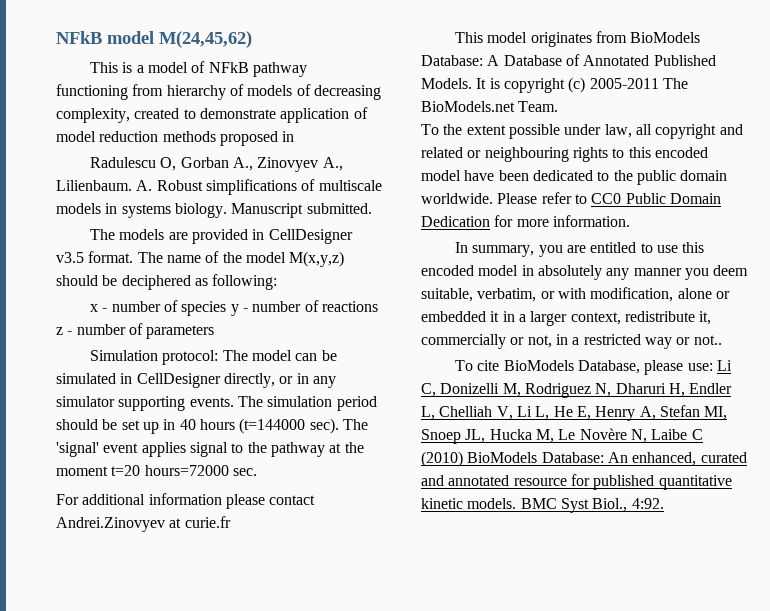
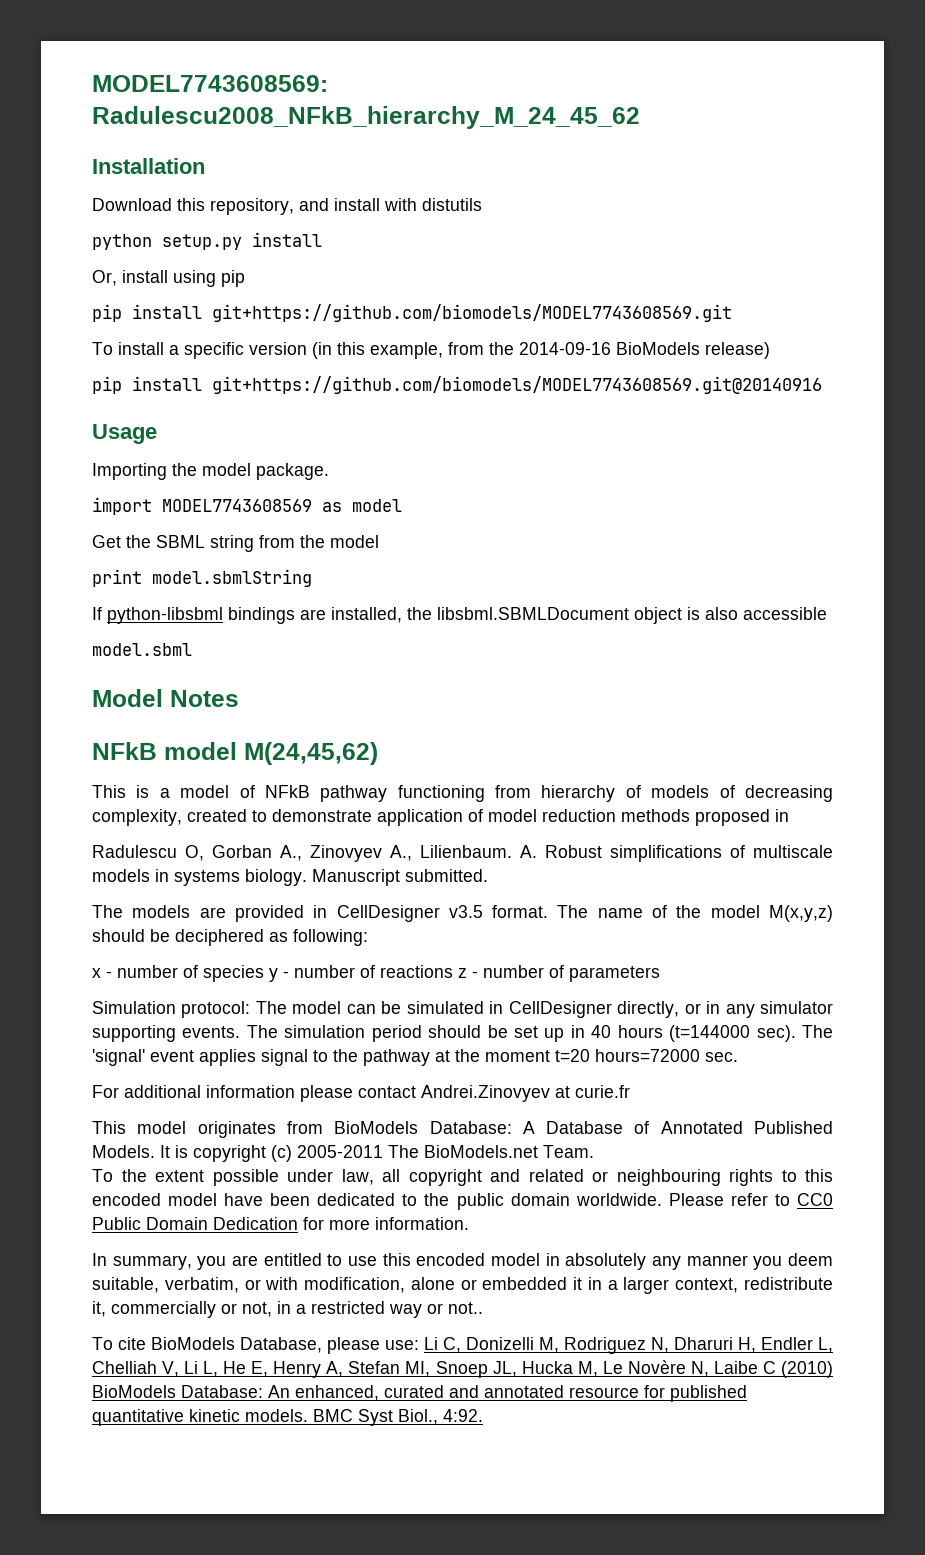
(56, 37) none -> [92,75,328,92] [92,106,640,129] [92,158,205,174] [92,198,482,215] [92,232,322,250] [92,270,245,287] [92,304,732,322] [92,342,770,359] [92,376,822,394] [92,424,157,444] [92,463,329,480] [92,497,402,515] [92,535,379,552] [92,569,312,587] [92,607,827,624] [92,643,192,656] [92,689,239,707] MODEL7743608569: Radulescu2008_NFkB_hierarchy_M_24_45_62 // Installation // Download this repository, and install with distutils // python setup.py install // Or, install using pip // pip install git+https://github.com/biomodels/MODEL7743608569.git // To install a specific version (in this example, from the 2014-09-16 BioModels release) // pip install git+https://github.com/biomodels/MODEL7743608569.git@20140916 // Usage // Importing the model package. // import MODEL7743608569 as model // Get the SBML string from the model // print model.sbmlString // If python-libsbml bindings are installed, the libsbml.SBMLDocument object is also accessible // model.sbml // Model Notes //

